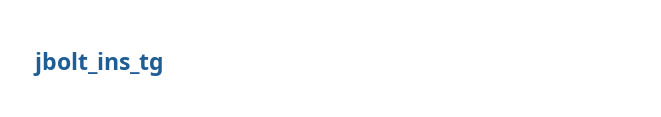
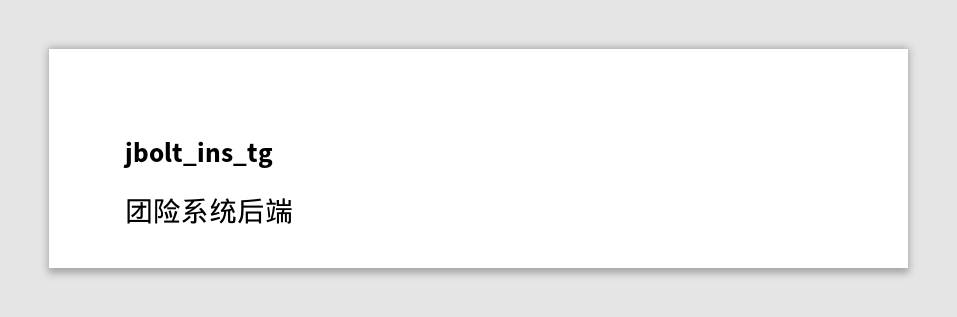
(164, 64) none -> [125,198,293,224] // 团险系统后端

